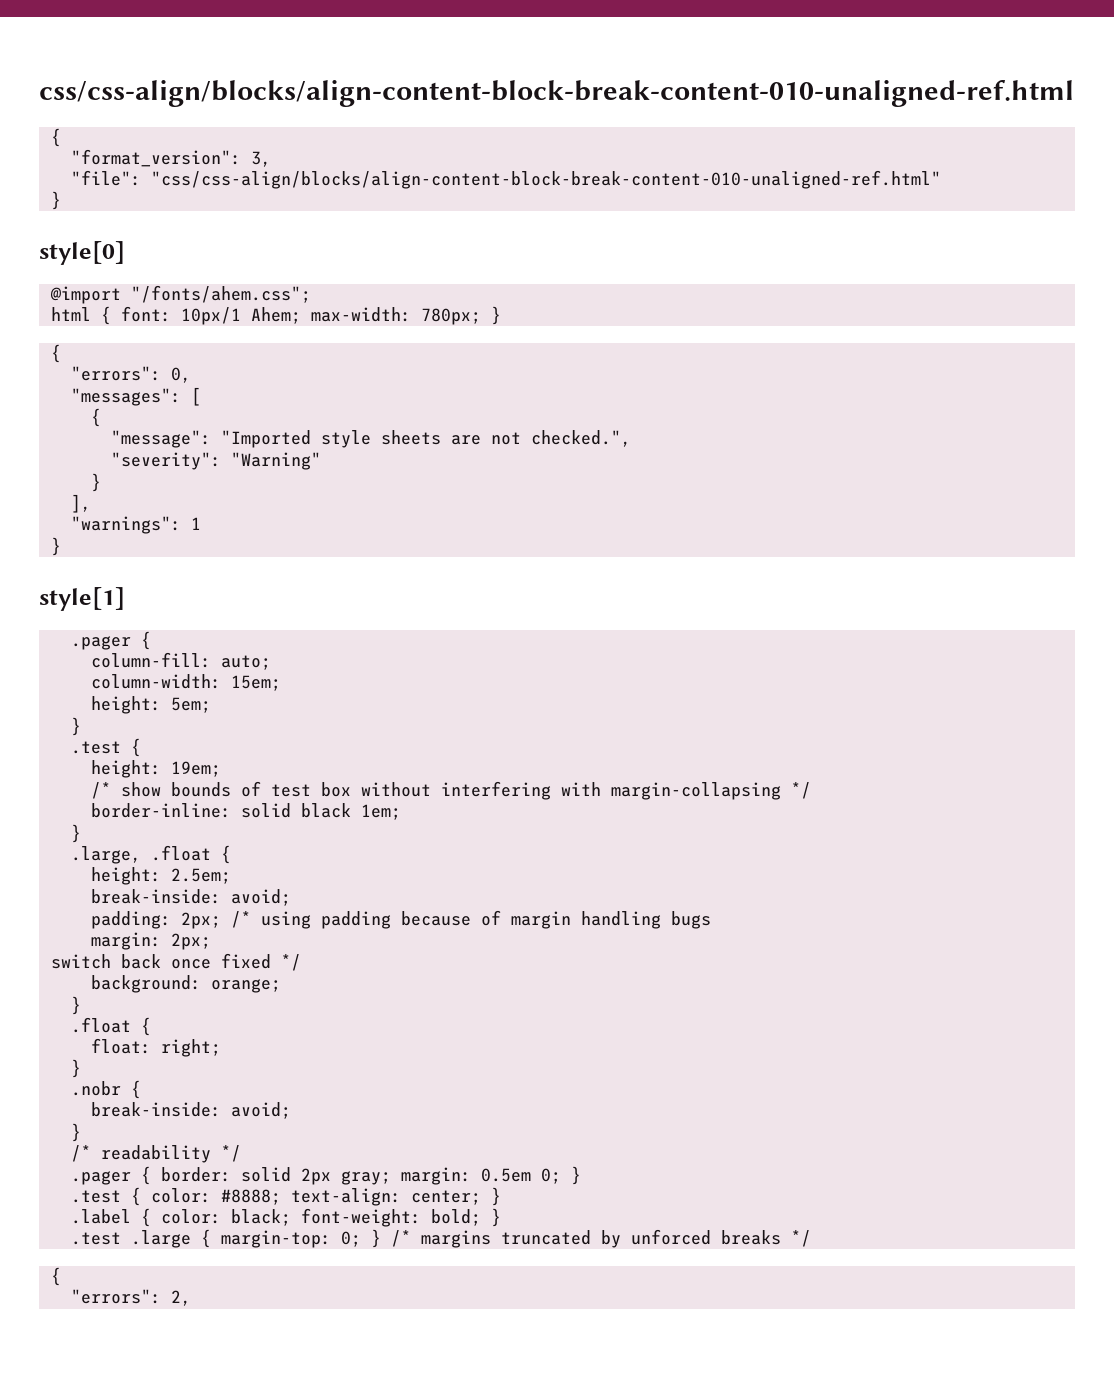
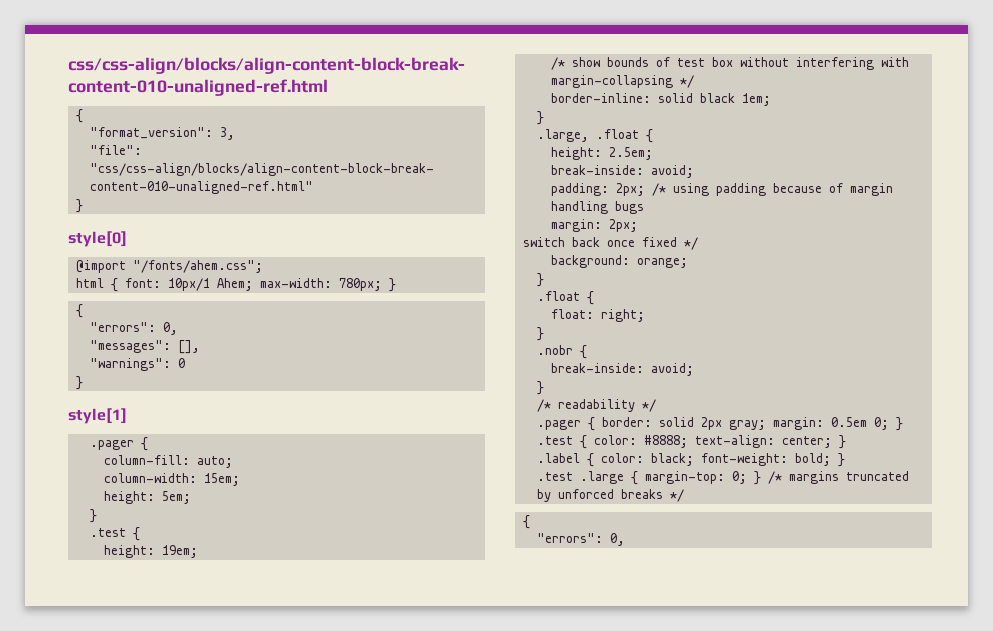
[190,387,201,406] [90,408,101,427] [110,430,631,448] [110,452,321,470] [90,473,101,492] [70,494,91,513] [ // { // "message": "Imported style sheets are not checked.", // "severity": "Warning" // } // ], -> [177,340,200,354] [],
[190,517,201,530] 1 -> [177,358,185,368] 0
[170,1290,191,1306] 2, -> [609,533,625,546] 0,

